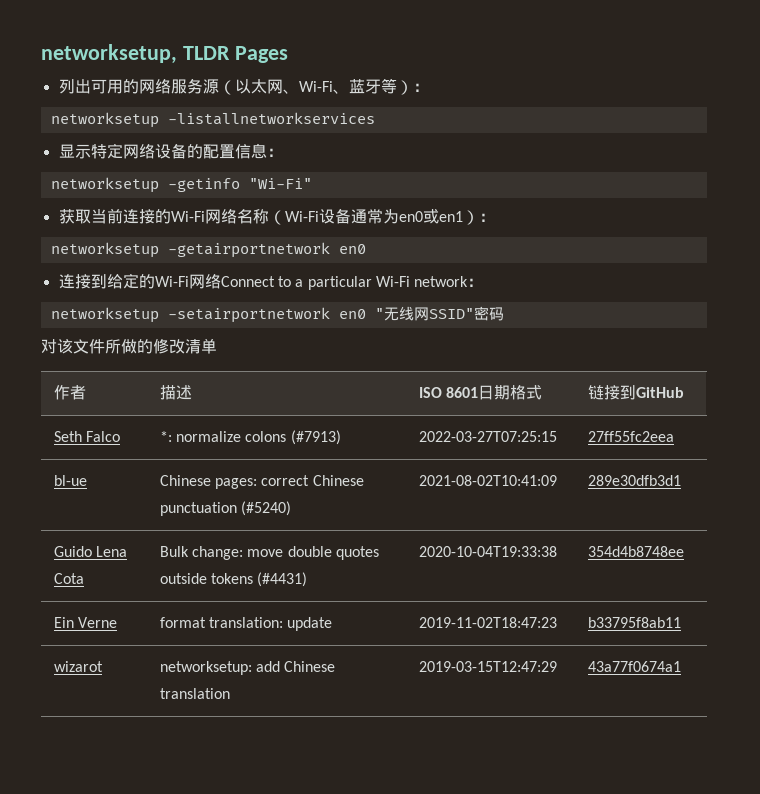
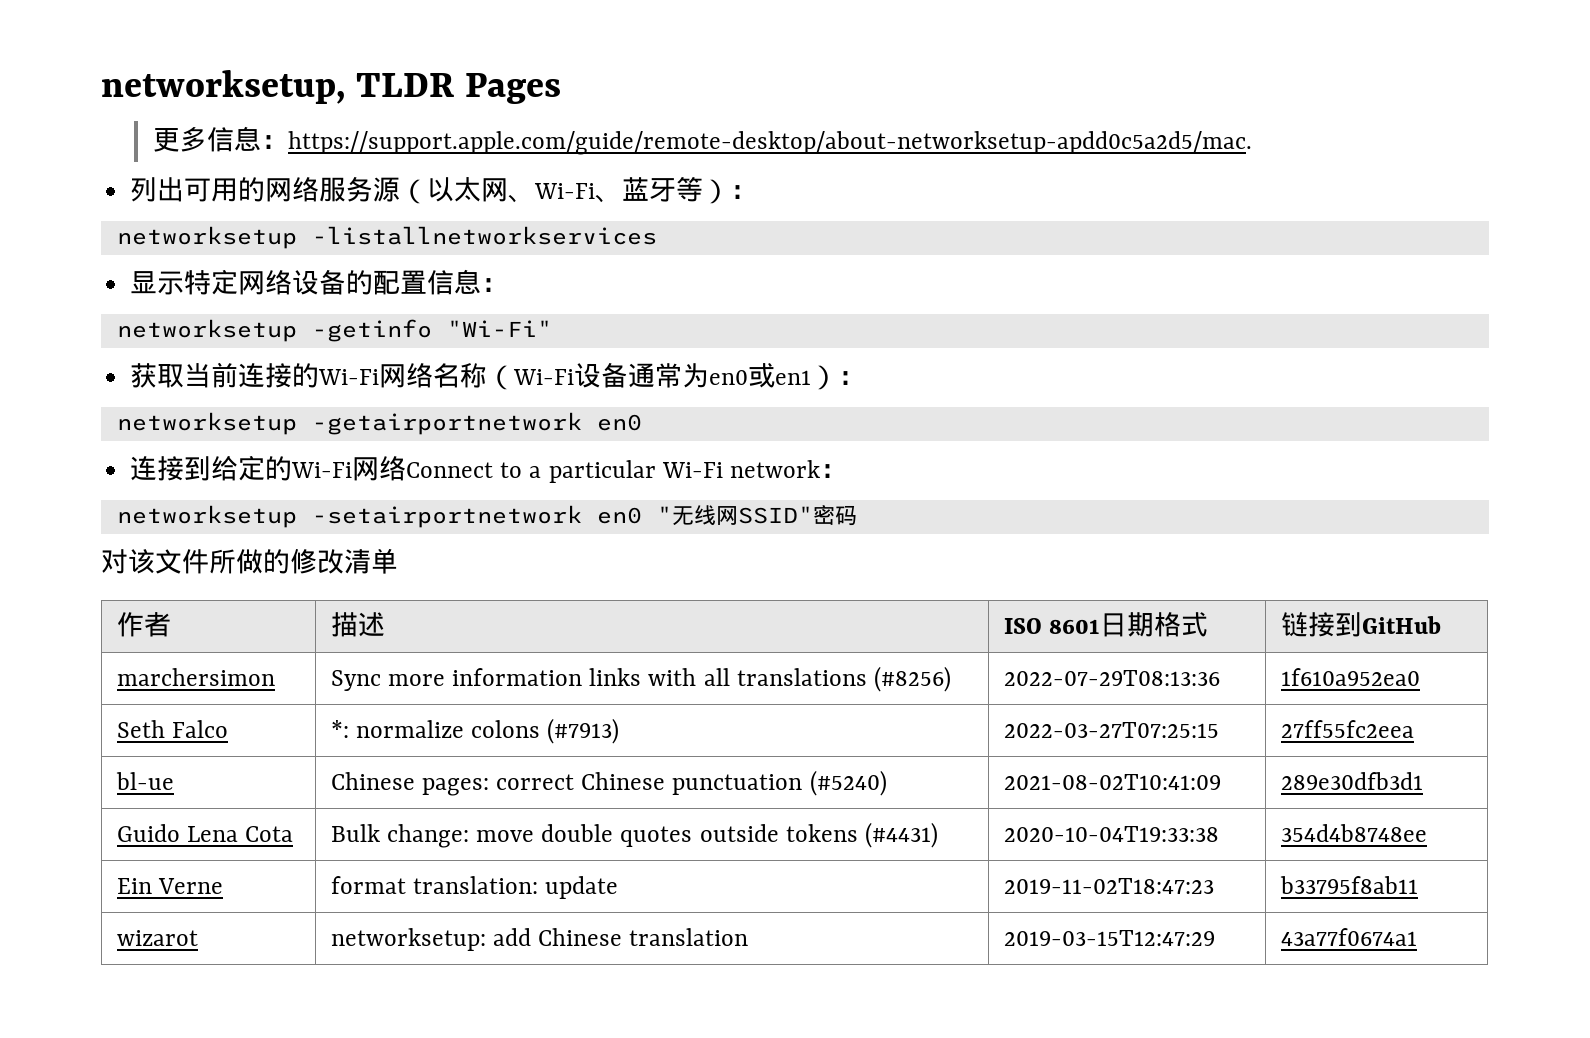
(288, 54) none -> [152,126,1252,155] // 更多信息：https://support.apple.com/guide/remote-desktop/about-networksetup-apdd0c5a2d5/mac.
(684, 392) none -> [116,668,275,686] [330,666,951,692] [1003,670,1220,686] [1280,668,1420,686] // marchersimon | Sync more information links with all translations (#8256) | 2022-07-29T08:13:36 | 1f610a952ea0

